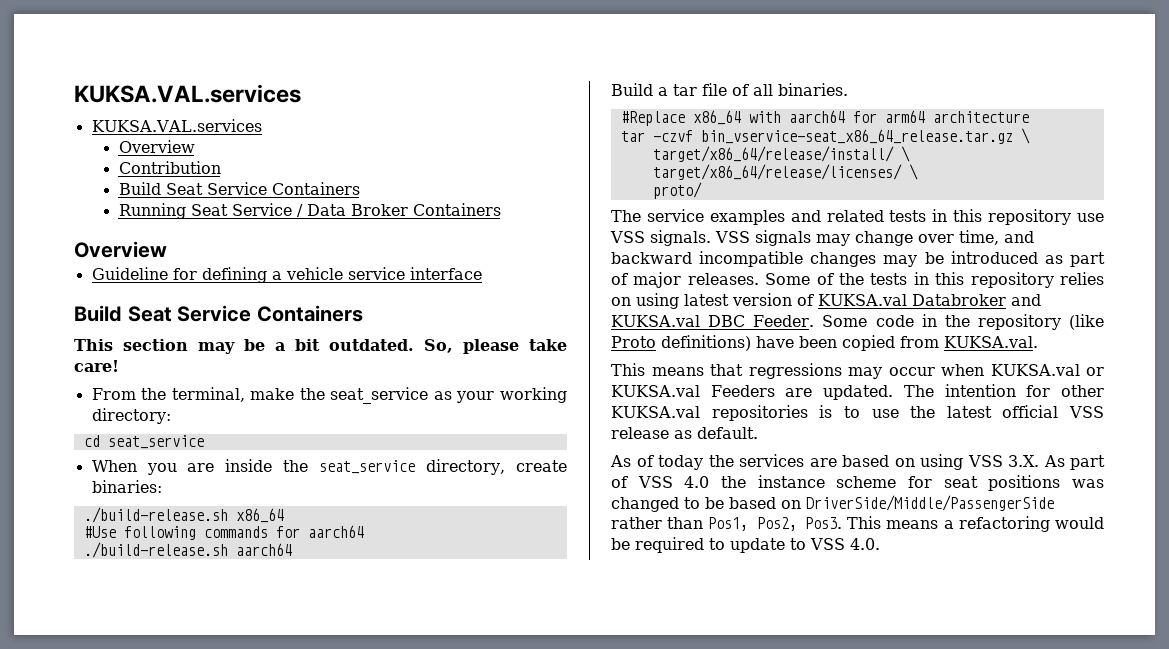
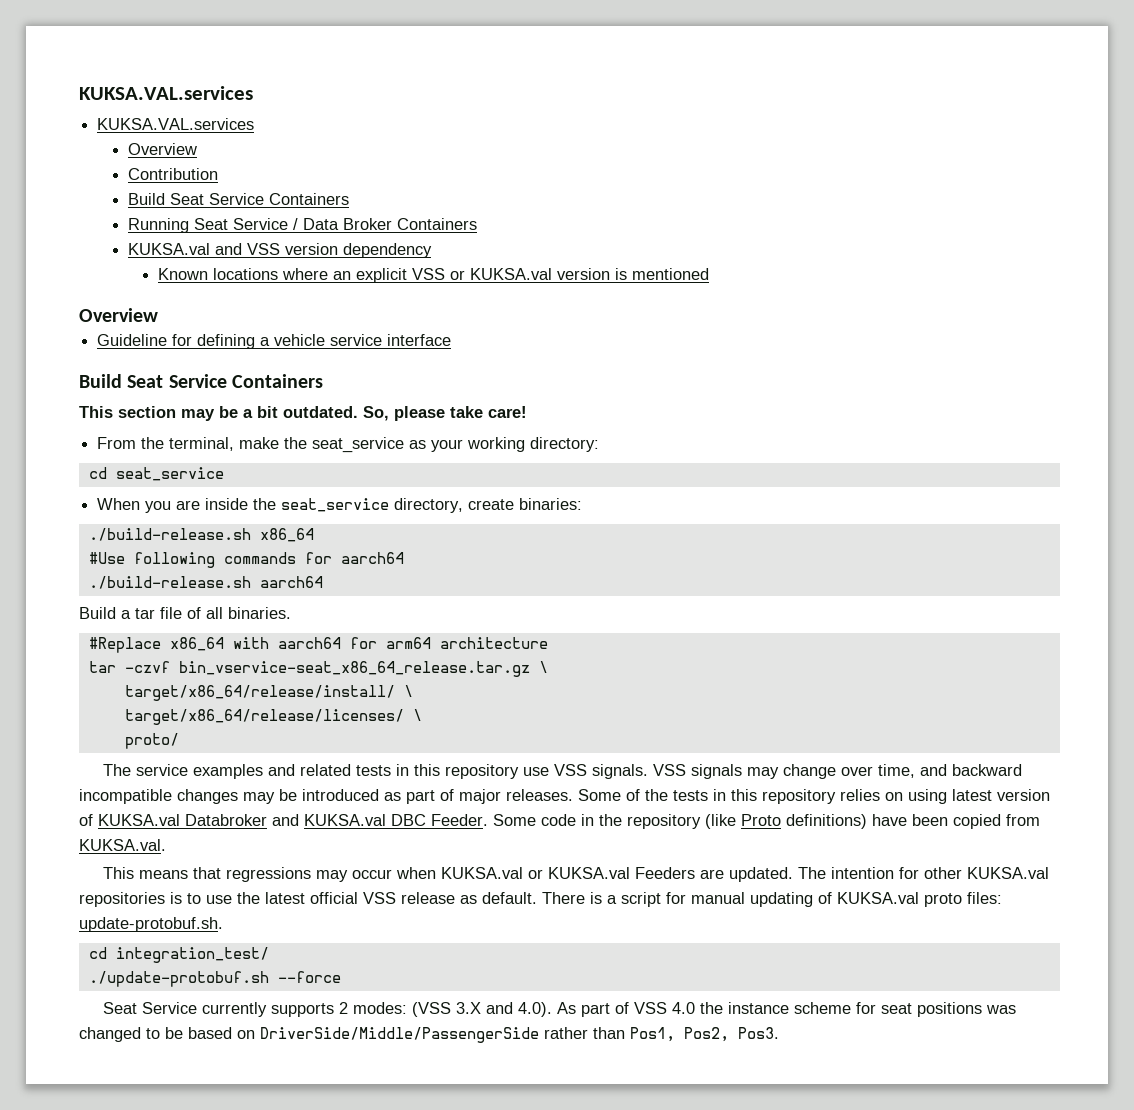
(501, 209) none -> [127,243,432,258] [158,268,710,283] // KUKSA.val and VSS version dependency // Known locations where an explicit VSS or KUKSA.val version is mentioned
[610,454,1039,470] // As of today the services are based on using VSS 3.X. -> [542,892,1002,907] [79,917,223,932] [88,947,269,963] [88,971,341,987] [103,1002,553,1017] There is a script for manual updating of KUKSA.val proto files: update-protobuf.sh. // cd integration_test/ // ./update-protobuf.sh --force // Seat Service currently supports 2 modes: (VSS 3.X and 4.0).
[847,516,1104,532] [611,537,880,553] This means a refactoring would be required to update to VSS 4.0. -> (779, 1033) none

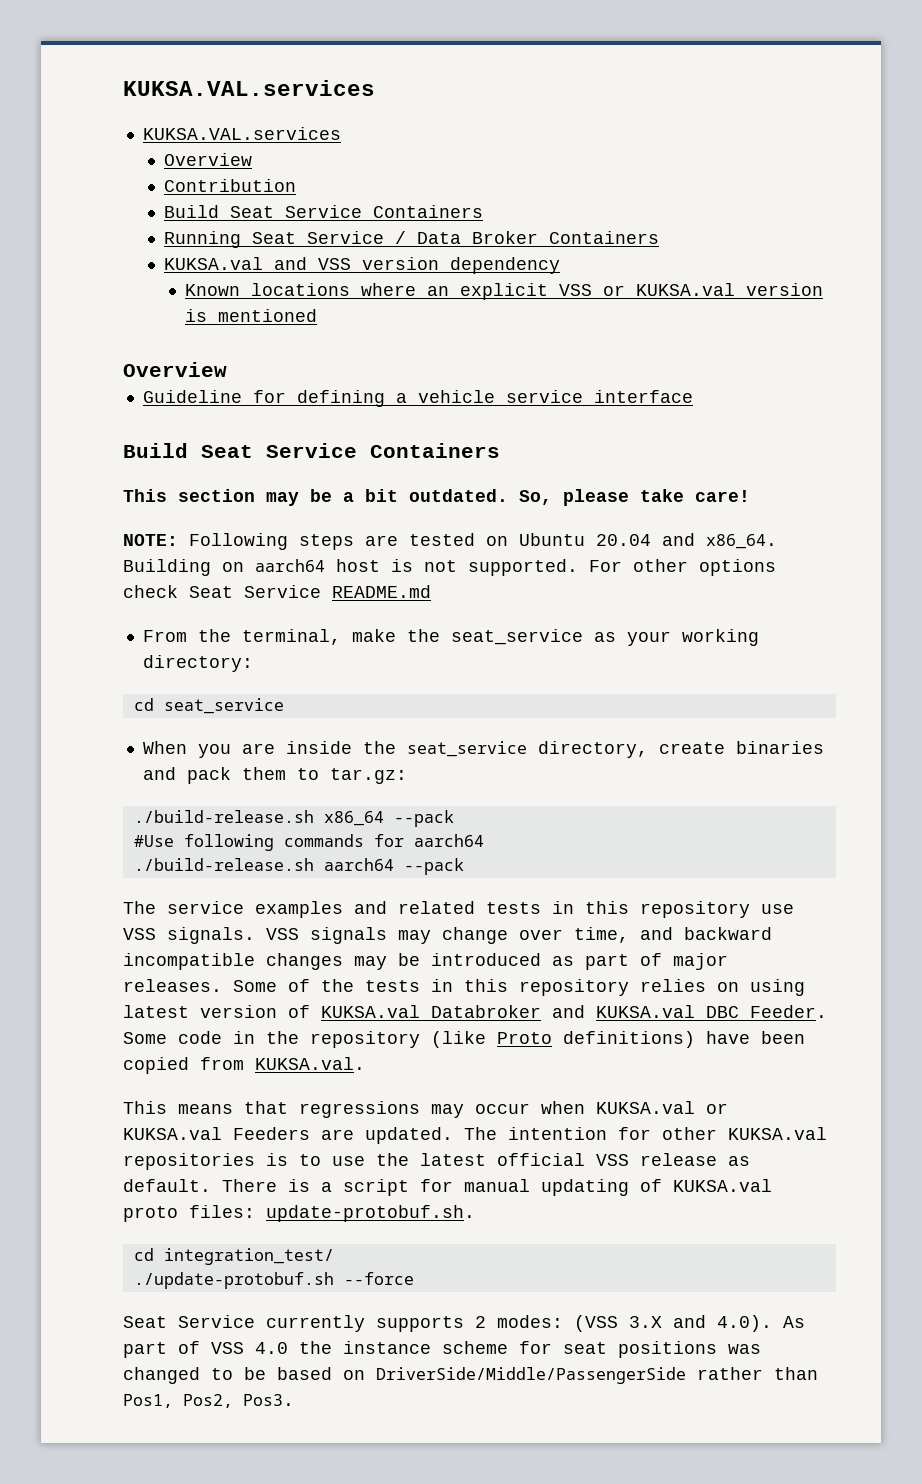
(527, 412) none -> [123,533,777,550] [123,559,776,576] [123,585,431,598] // NOTE: Following steps are tested on Ubuntu 20.04 and x86_64. Building on aarch64 host is not supported. For other options check Seat Service README.md
[519,498,583,510] binaries: -> [735,741,824,754] [142,767,407,784] binaries and pack them to tar.gz:
(314, 535) none -> [393,810,454,827] --pack
[79,607,291,619] [88,637,548,653] [88,661,548,677] [124,685,413,701] [124,709,422,725] [124,733,179,749] // Build a tar file of all binaries. // #Replace x86_64 with aarch64 for arm64 architecture // tar -czvf bin_vservice-seat_x86_64_release.tar.gz \ // target/x86_64/release/install/ \ // target/x86_64/release/licenses/ \ // proto/ -> [403,858,464,875] --pack

